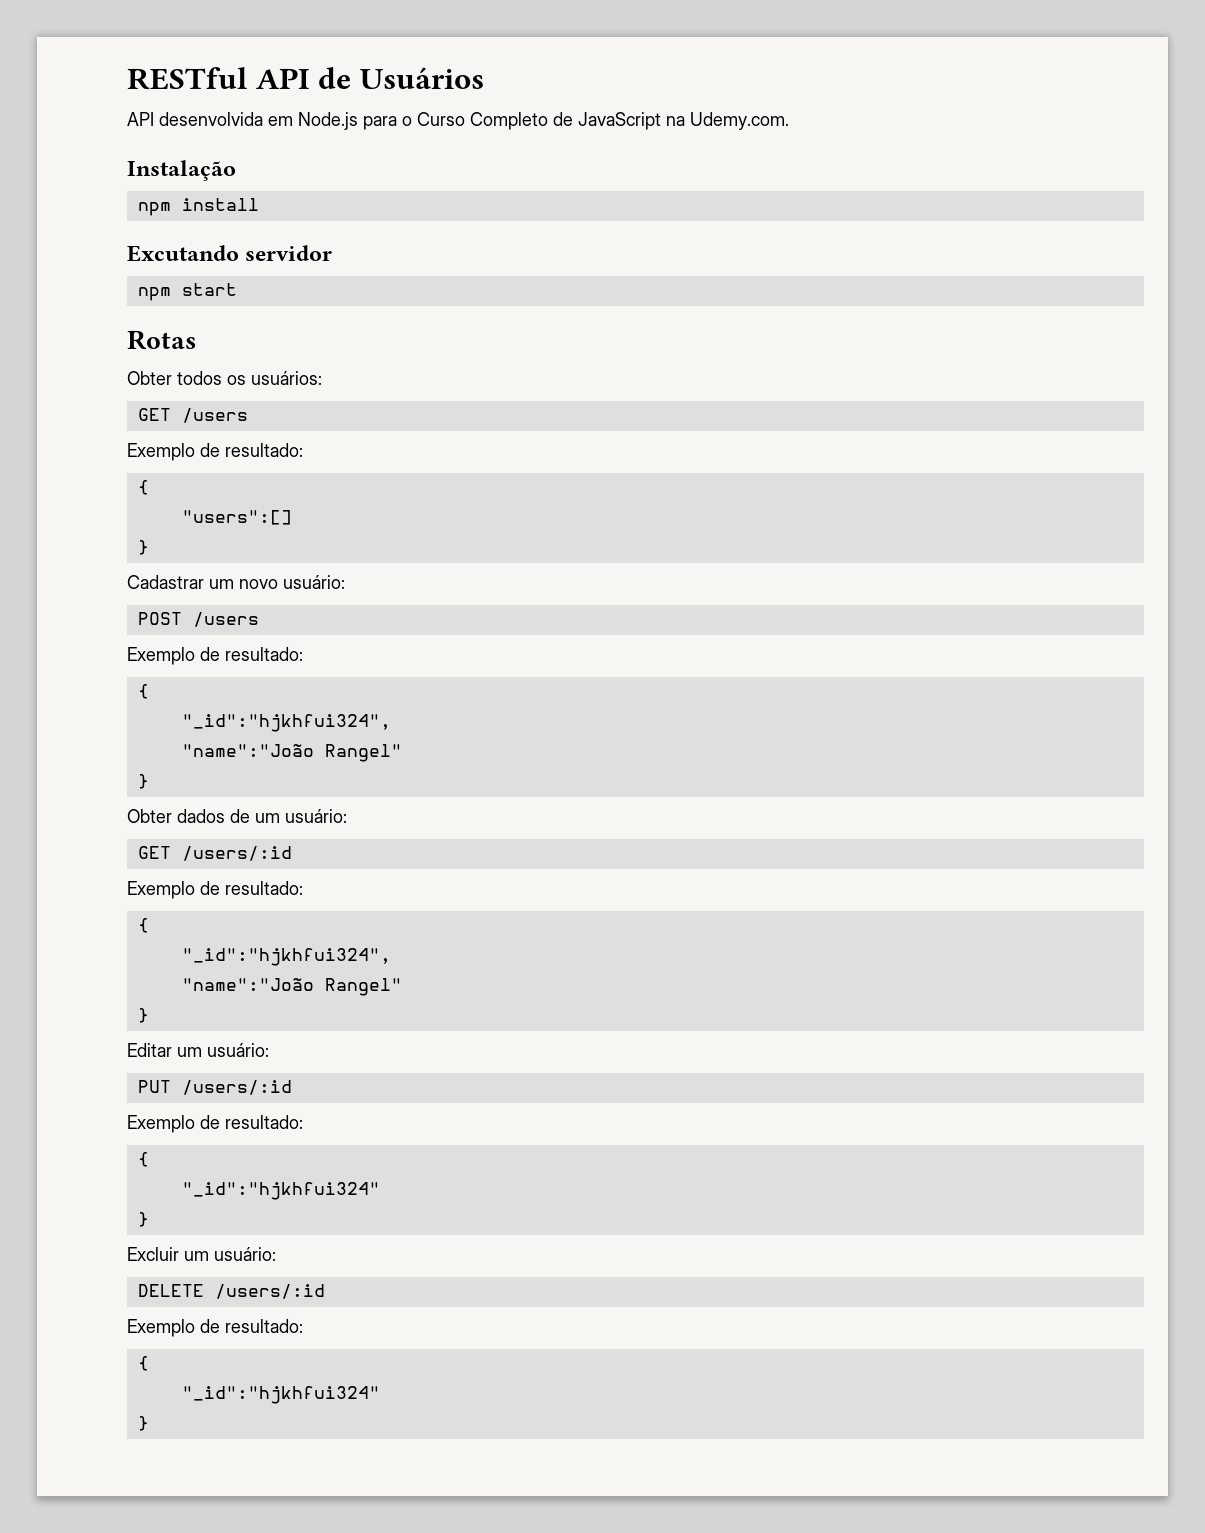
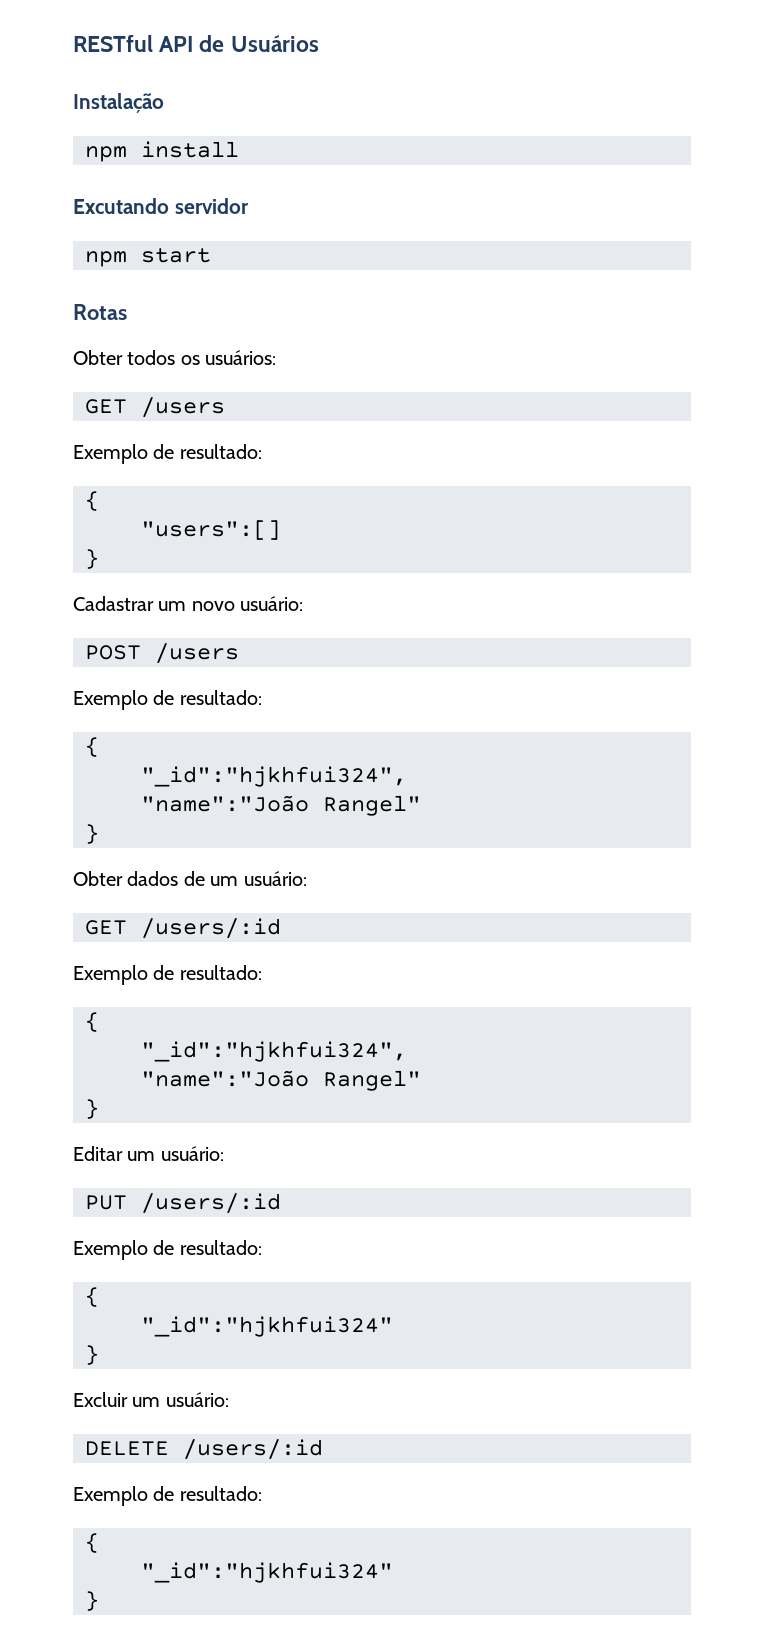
[127,112,789,130] // API desenvolvida em Node.js para o Curso Completo de JavaScript na Udemy.com. -> (319, 43) none

